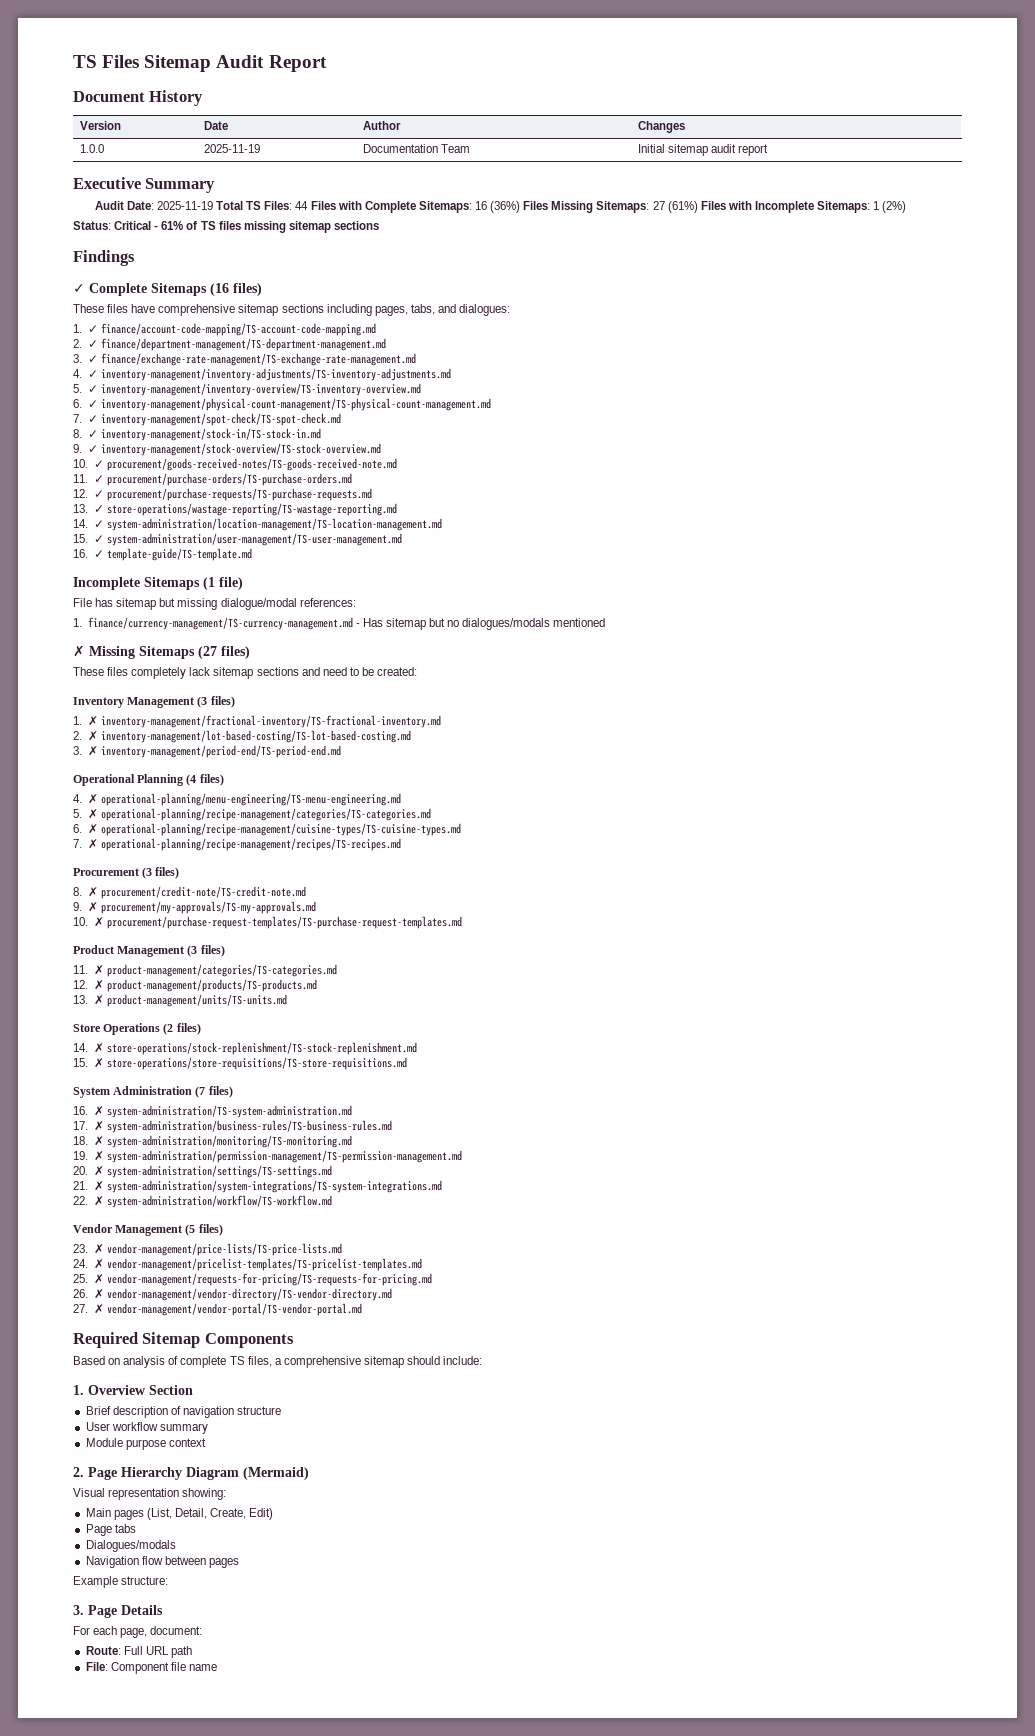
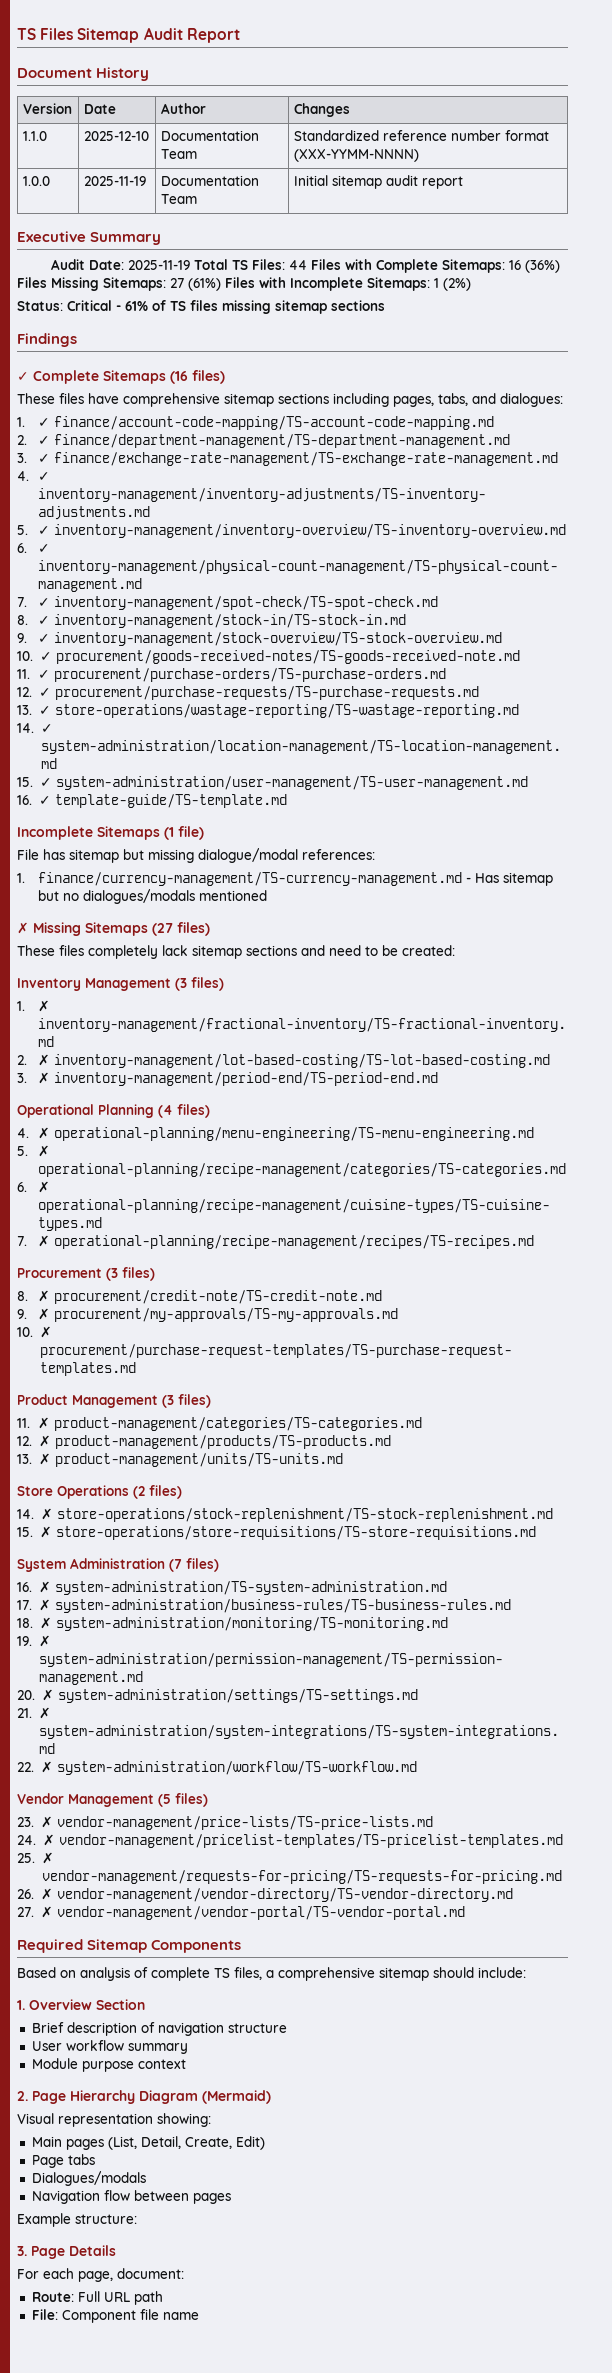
(685, 127) none -> [22,131,47,141] [83,131,149,141] [160,130,259,141] [160,149,197,159] [293,130,549,141] [293,149,419,162] // 1.1.0 | 2025-12-10 | Documentation Team | Standardized reference number format (XXX-YYMM-NNNN)

